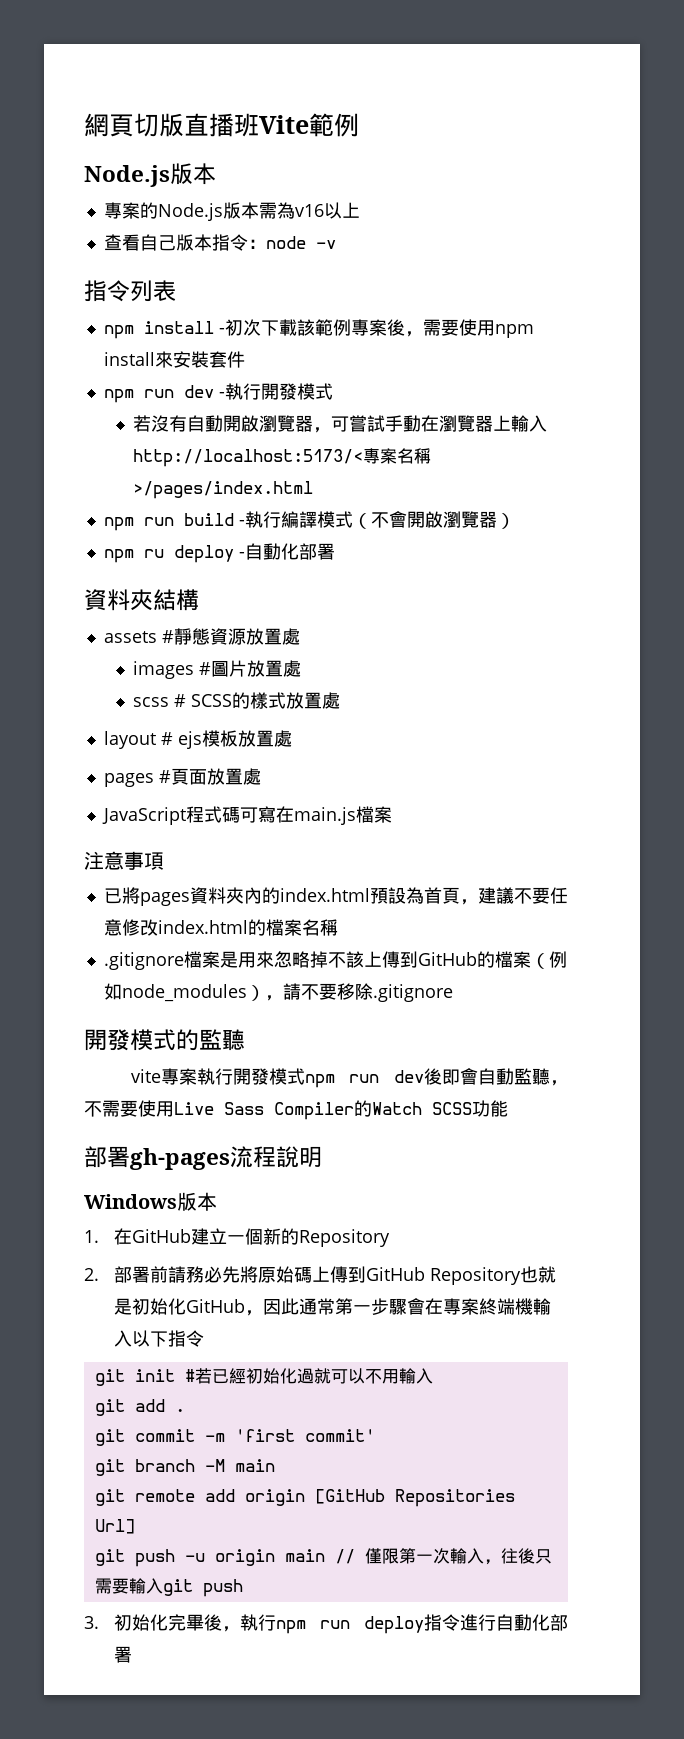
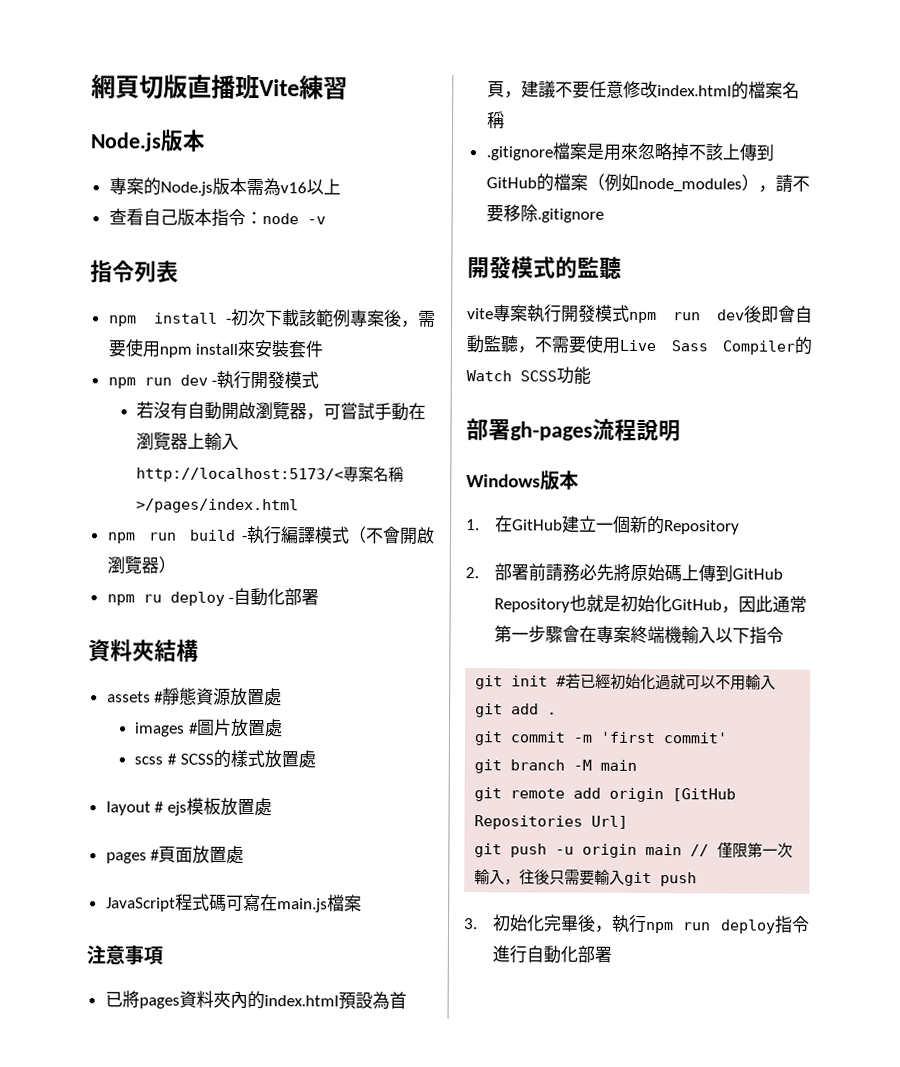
[309,113,359,137] 範例 -> [299,75,348,100] 練習

